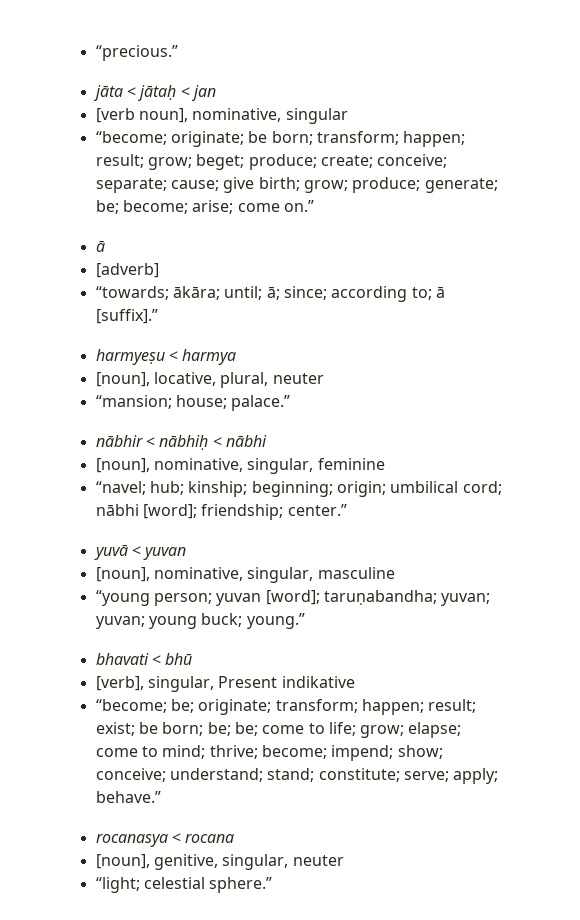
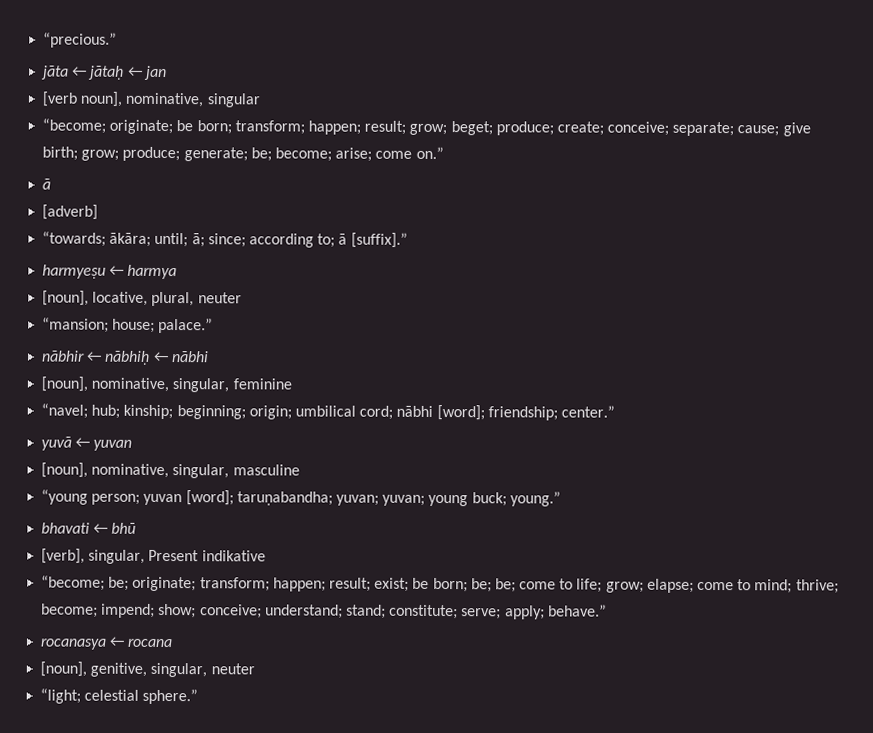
[126,85,190,101] < jātaḥ < -> [72,65,143,80] ← jātaḥ ←
[168,351,178,361] < -> [109,265,125,276] ←
[145,435,222,450] < nābhiḥ < -> [87,350,169,365] ← nābhiḥ ←
[131,546,141,556] < -> [75,437,91,448] ←
[151,655,161,665] < -> [93,523,109,534] ←
[171,833,181,843] < -> [109,636,126,647] ←

